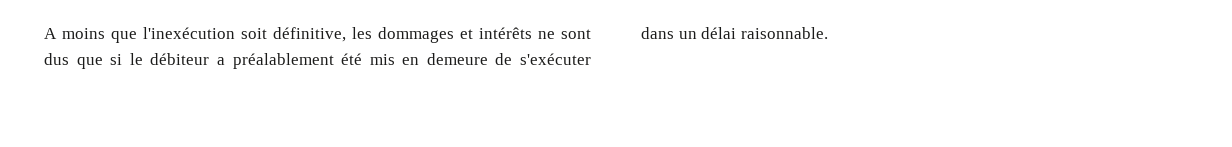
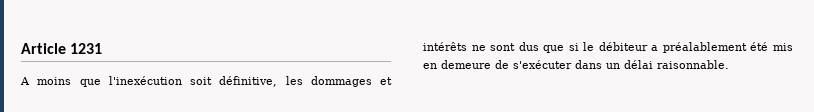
(44, 33) none -> [21,43,103,54] Article 1231 //

